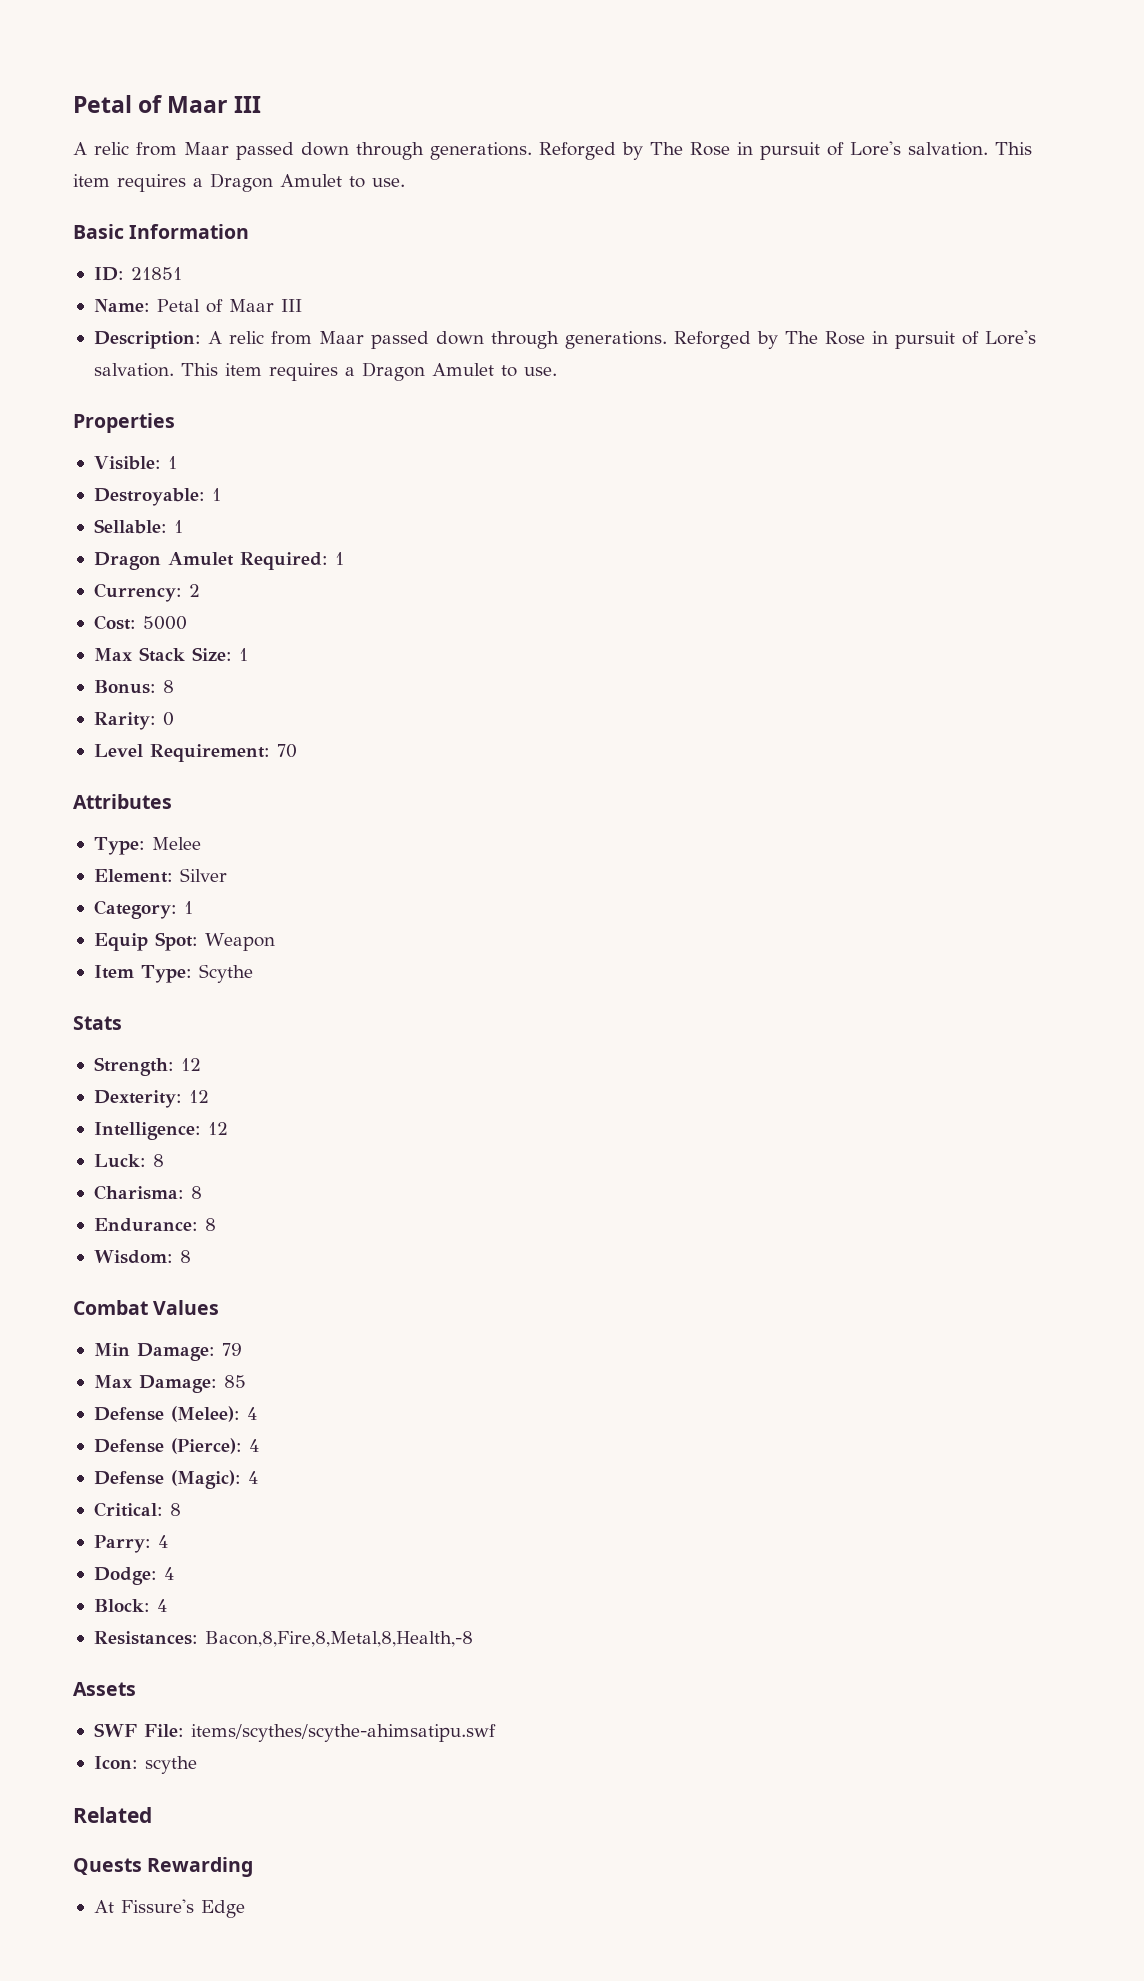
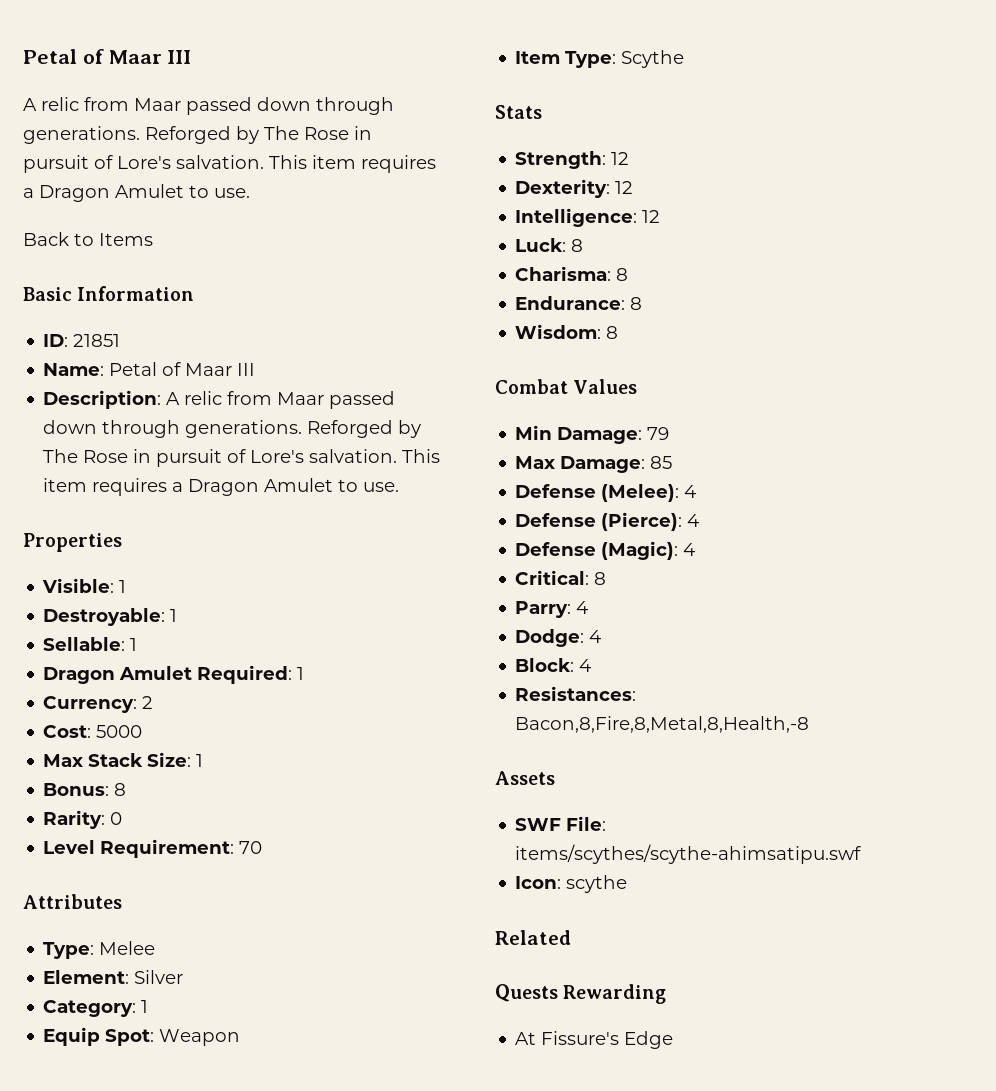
(405, 182) none -> [23,232,153,246] // Back to Items

